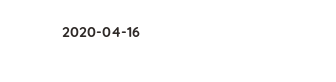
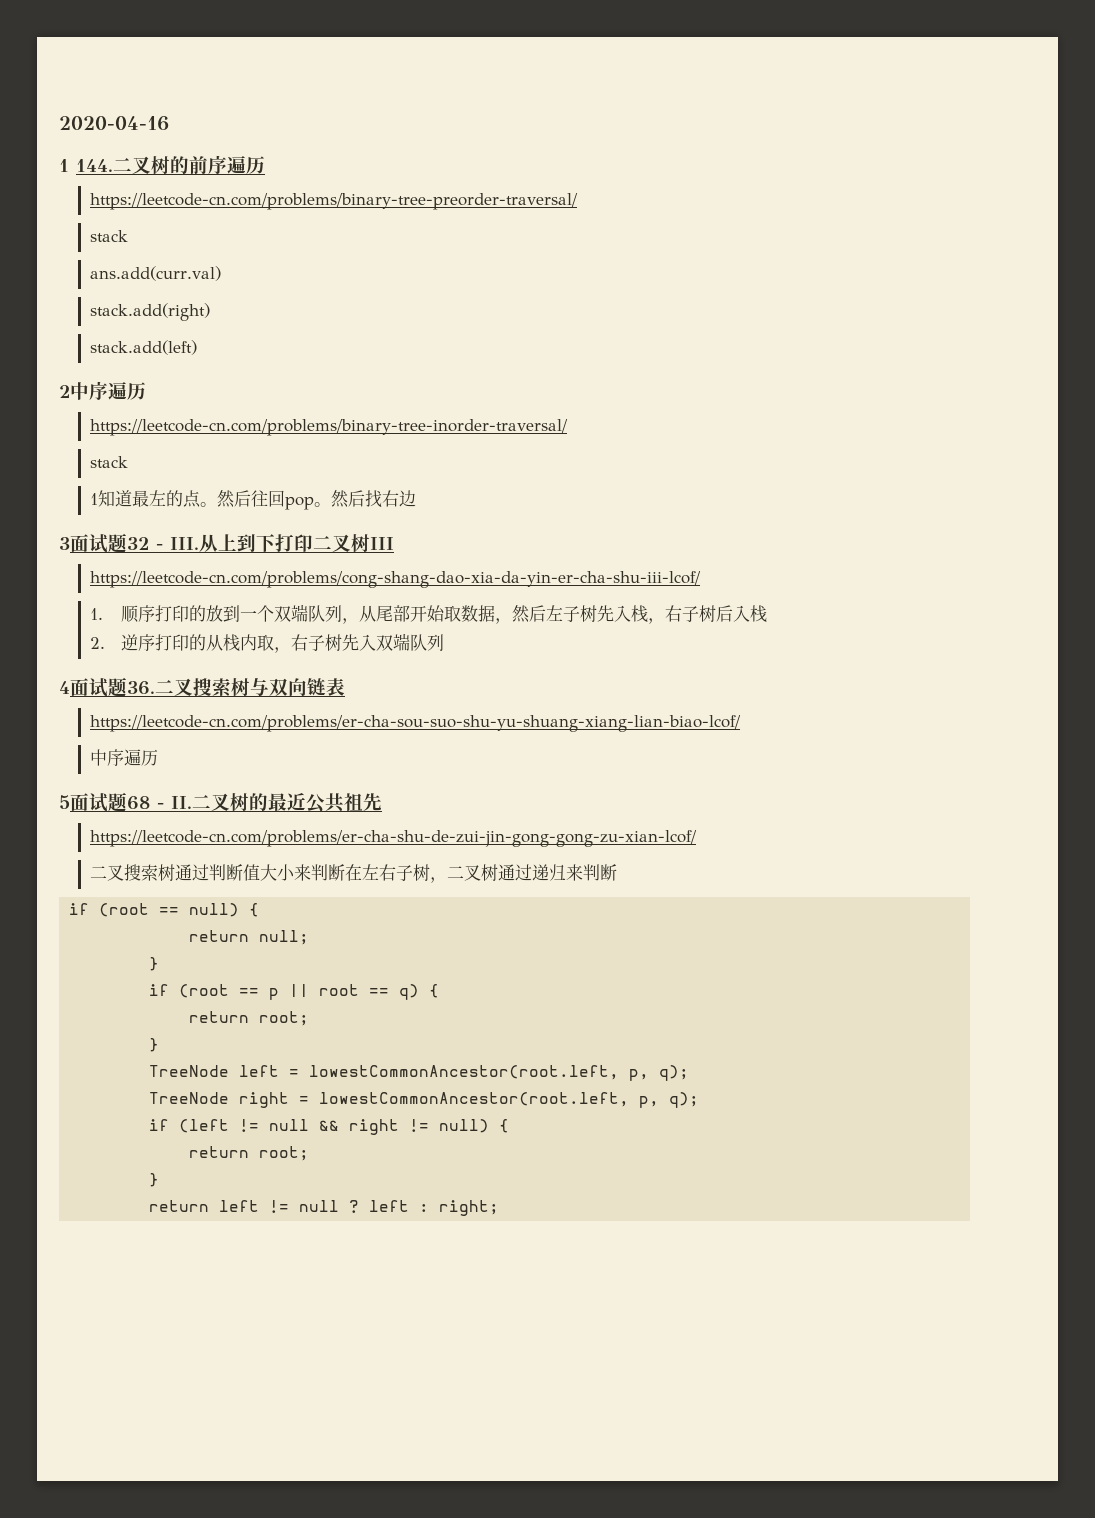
(140, 32) none -> [59,155,265,174] [90,193,579,210] [90,230,129,242] [90,266,222,281] [90,303,211,321] [90,340,198,355] [59,381,146,400] [90,419,569,436] [90,456,129,468] [90,490,417,510] [59,533,394,553] [90,571,702,588] [90,604,768,624] [90,633,445,653] [59,677,345,697] [90,715,742,732] [90,749,159,766] [59,792,382,813] [90,830,698,847] [90,864,618,883] [69,903,260,917] [189,930,310,945] [149,957,160,971] [149,984,440,1000] [189,1011,310,1026] [149,1038,160,1052] [149,1065,690,1081] [149,1092,700,1108] [149,1119,510,1135] [189,1146,310,1161] [149,1173,160,1187] [149,1200,500,1216] // 1 144.二叉树的前序遍历 // https://leetcode-cn.com/problems/binary-tree-preorder-traversal/ // stack // ans.add(curr.val) // stack.add(right) // stack.add(left) // 2中序遍历 // https://leetcode-cn.com/problems/binary-tree-inorder-traversal/ // stack // 1知道最左的点。然后往回pop。然后找右边 // 3面试题32 - III.从上到下打印二叉树III // https://leetcode-cn.com/problems/cong-shang-dao-xia-da-yin-er-cha-shu-iii-lcof/ // 1.顺序打印的放到一个双端队列，从尾部开始取数据，然后左子树先入栈，右子树后入栈 // 2.逆序打印的从栈内取，右子树先入双端队列 // 4面试题36.二叉搜索树与双向链表 // https://leetcode-cn.com/problems/er-cha-sou-suo-shu-yu-shuang-xiang-lian-biao-lcof/ // 中序遍历 // 5面试题68 - II.二叉树的最近公共祖先 // https://leetcode-cn.com/problems/er-cha-shu-de-zui-jin-gong-gong-zu-xian-lcof/ // 二叉搜索树通过判断值大小来判断在左右子树，二叉树通过递归来判断 // if (root == null) { // return null; // } // if (root == p || root == q) { // return root; // } // TreeNode left = lowestCommonAncestor(root.left, p, q); // TreeNode right = lowestCommonAncestor(root.left, p, q); // if (left != null && right != null) { // return root; // } // return left != null ? left : right;

